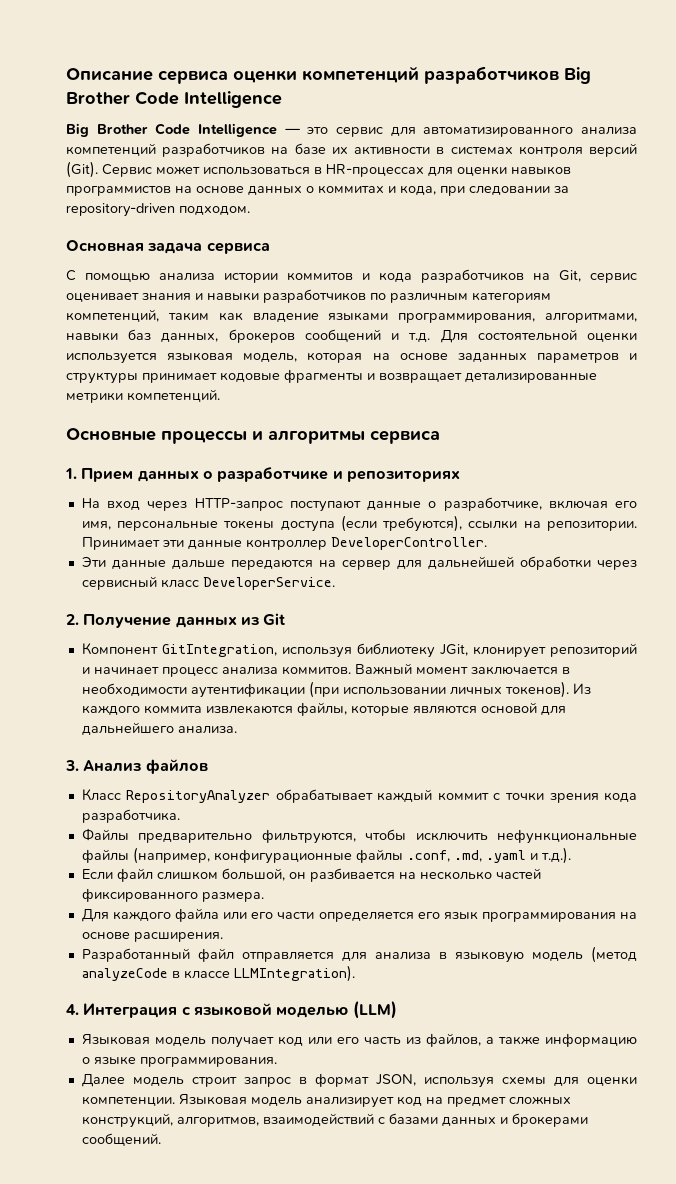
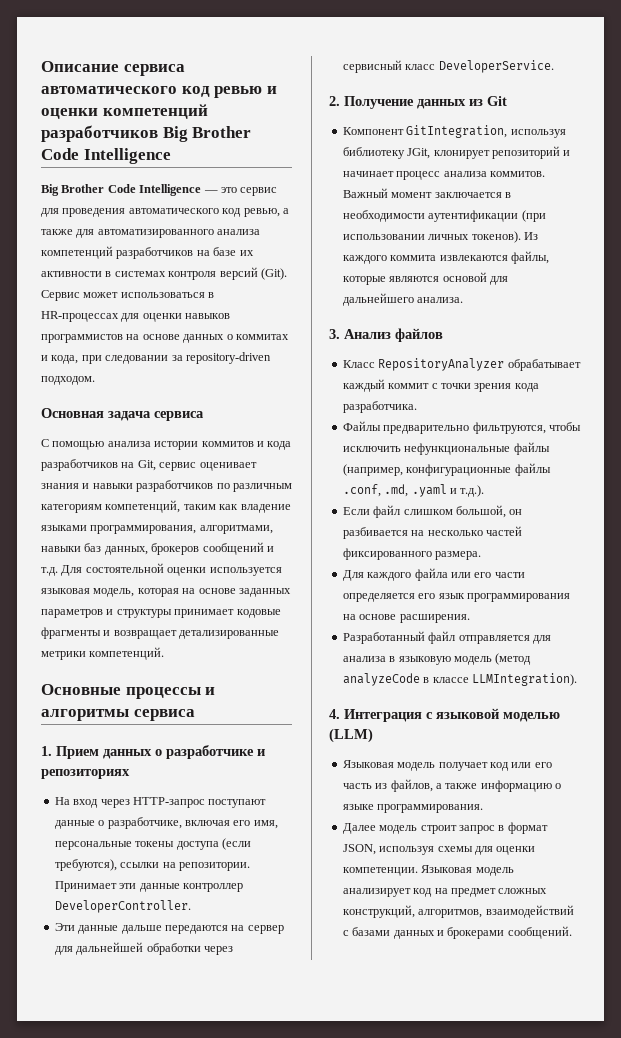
(228, 77) none -> [41,86,277,98] автоматического код ревью и
(416, 131) none -> [62,208,289,217] [41,229,95,238] проведения автоматического код ревью, а также для

